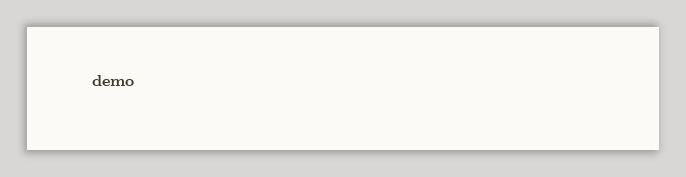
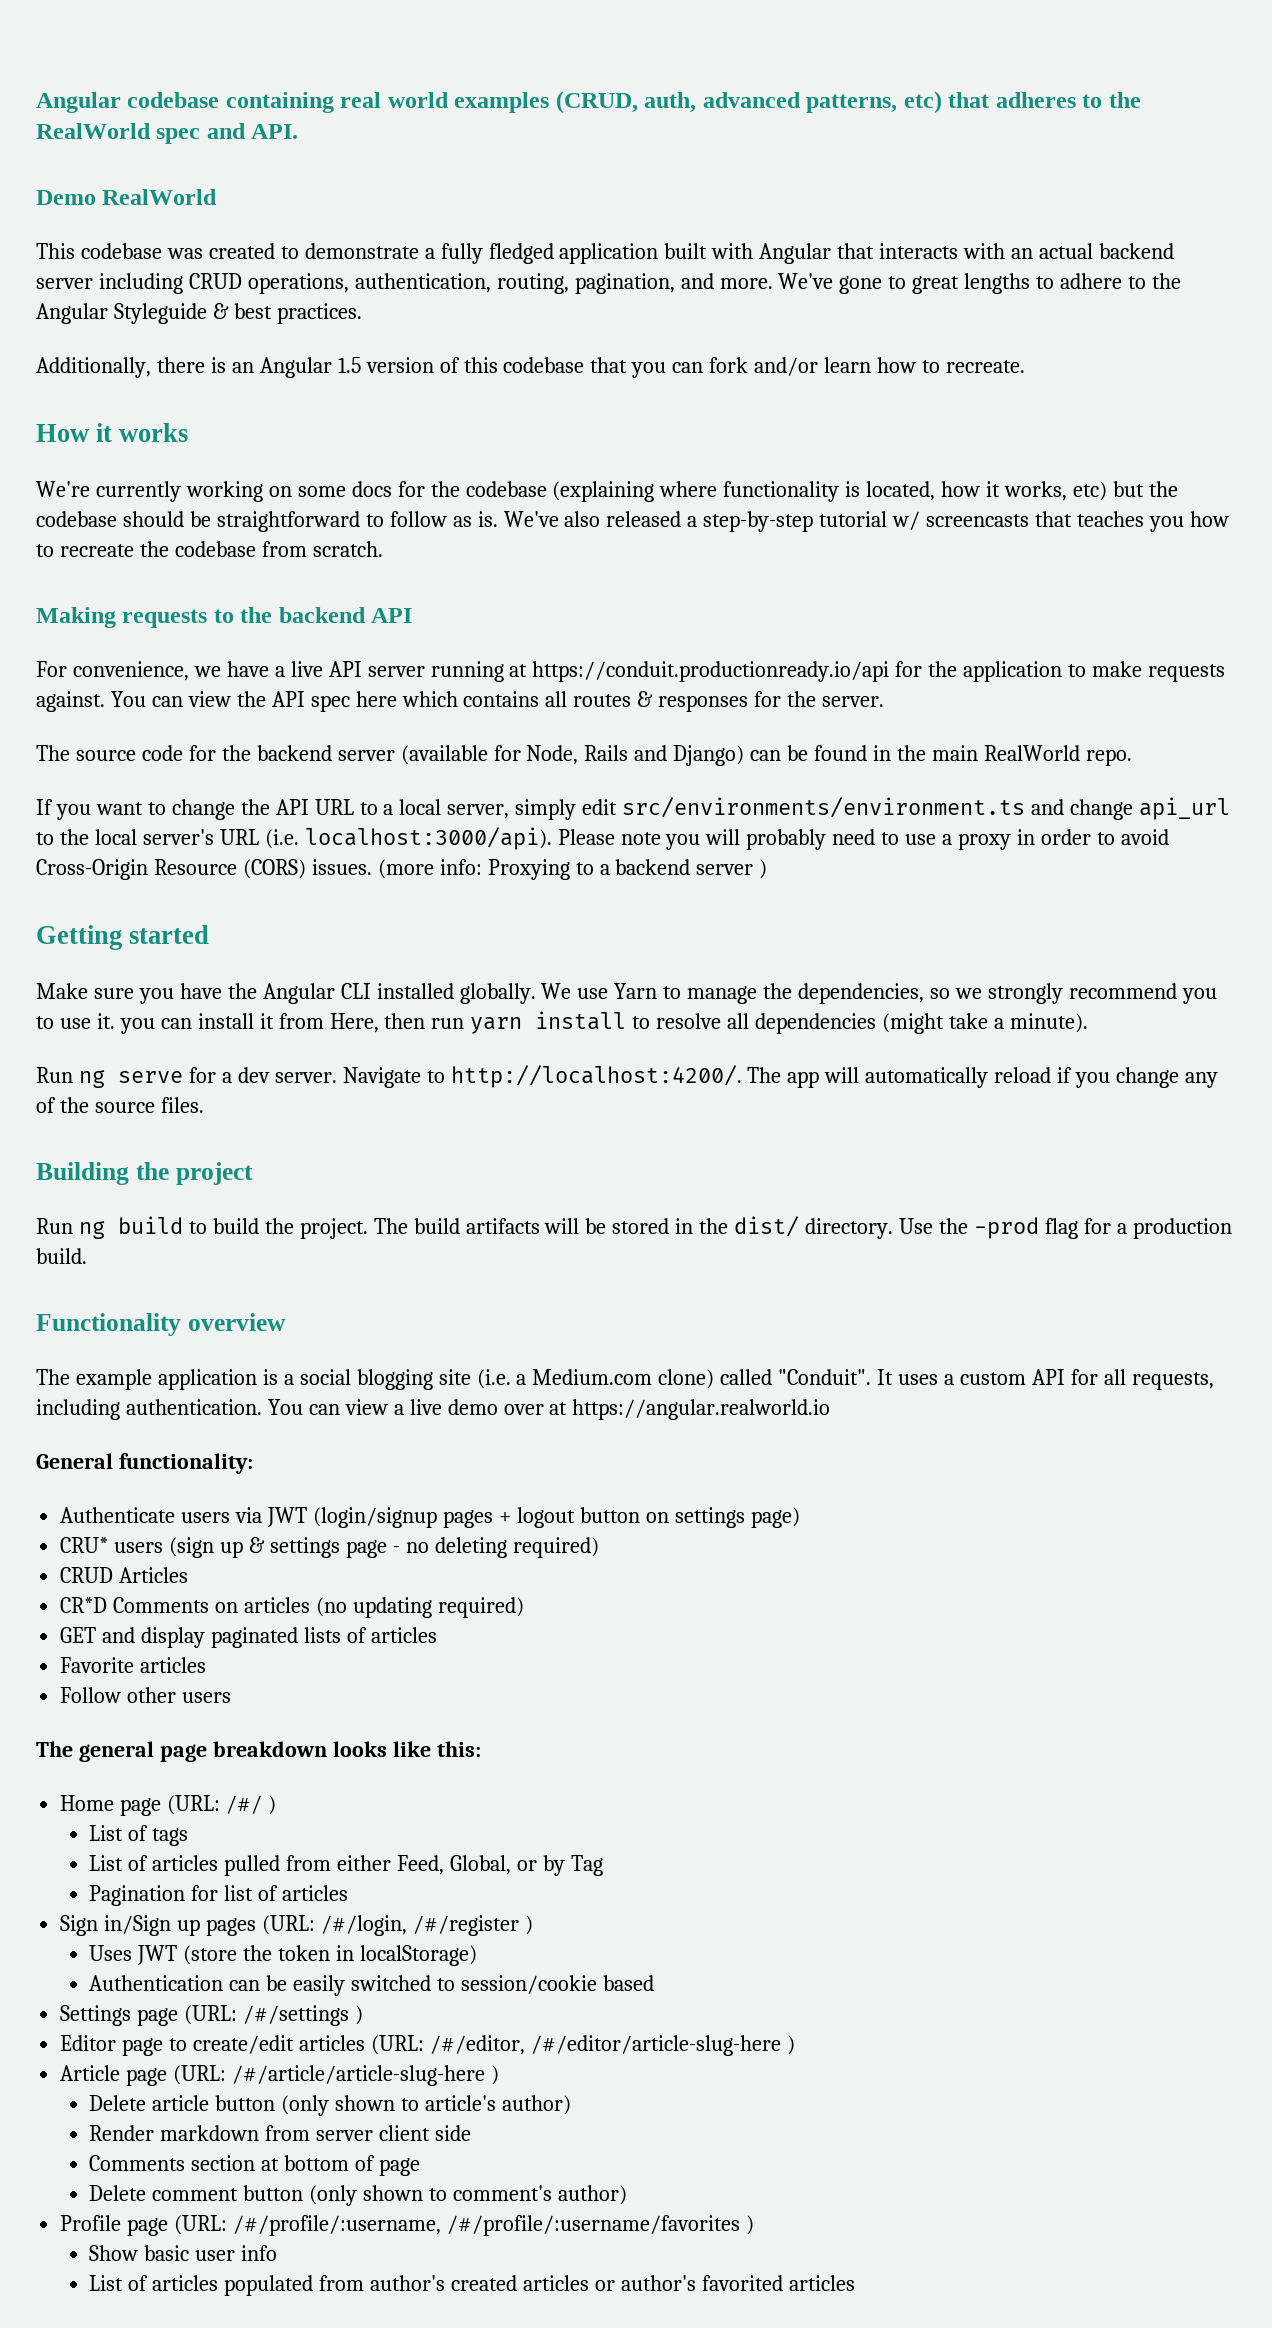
[92,75,134,86] demo -> [36,91,1141,114] [36,123,299,144] [36,189,218,205] [36,243,1174,264] [36,273,1181,294] [36,303,362,324] [36,357,1025,378] [36,423,189,442] [36,481,1178,502] [36,511,1229,532] [36,541,383,557] [36,607,413,628] [36,661,1226,682] [36,691,885,712] [36,745,1132,766] [36,797,1230,820] [36,827,1169,850] [36,859,768,880] [36,925,210,950] [36,983,1217,1004] [36,1011,1088,1034] [36,1065,1218,1088] [36,1097,204,1113] [36,1162,253,1185] [36,1216,1232,1239] [36,1248,87,1264] [36,1313,286,1336] [36,1369,1214,1390] [36,1399,831,1420] [36,1453,253,1474] [60,1507,800,1528] [60,1537,599,1558] [60,1567,189,1583] [60,1597,524,1618] [60,1627,437,1648] [60,1657,207,1673] [60,1687,232,1703] [36,1741,481,1762] [60,1795,276,1816] [89,1825,189,1846] [89,1855,603,1876] [89,1885,349,1906] [60,1915,533,1936] [89,1945,478,1966] [89,1975,654,1996] [60,2005,363,2026] [60,2035,795,2056] [60,2065,499,2086] [89,2095,571,2116] [89,2125,472,2141] [89,2155,421,2176] [89,2185,627,2206] [60,2215,754,2236] [89,2245,278,2261] [89,2275,855,2296] Angular codebase containing real world examples (CRUD, auth, advanced patterns, etc) that adheres to the RealWorld spec and API. // Demo RealWorld // This codebase was created to demonstrate a fully fledged application built with Angular that interacts with an actual backend server including CRUD operations, authentication, routing, pagination, and more. We've gone to great lengths to adhere to the Angular Styleguide & best practices. // Additionally, there is an Angular 1.5 version of this codebase that you can fork and/or learn how to recreate. // How it works // We're currently working on some docs for the codebase (explaining where functionality is located, how it works, etc) but the codebase should be straightforward to follow as is. We've also released a step-by-step tutorial w/ screencasts that teaches you how to recreate the codebase from scratch. // Making requests to the backend API // For convenience, we have a live API server running at https://conduit.productionready.io/api for the application to make requests against. You can view the API spec here which contains all routes & responses for the server. // The source code for the backend server (available for Node, Rails and Django) can be found in the main RealWorld repo. // If you want to change the API URL to a local server, simply edit src/environments/environment.ts and change api_url to the local server's URL (i.e. localhost:3000/api). Please note you will probably need to use a proxy in order to avoid Cross-Origin Resource (CORS) issues. (more info: Proxying to a backend server ) // Getting started // Make sure you have the Angular CLI installed globally. We use Yarn to manage the dependencies, so we strongly recommend you to use it. you can install it from Here, then run yarn install to resolve all dependencies (might take a minute). // Run ng serve for a dev server. Navigate to http://localhost:4200/. The app will automatically reload if you change any of the source files. // Building the project // Run ng build to build the project. The build artifacts will be stored in the dist/ directory. Use the -prod flag for a production build. // Functionality overview // The example application is a social blogging site (i.e. a Medium.com clone) called "Conduit". It uses a custom API for all requests, including authentication. You can view a live demo over at https://angular.realworld.io // General functionality: // Authenticate users via JWT (login/signup pages + logout button on settings page) // CRU* users (sign up & settings page - no deleting required) // CRUD Articles // CR*D Comments on articles (no updating required) // GET and display paginated lists of articles // Favorite articles // Follow other users // The general page breakdown looks like this: // Home page (URL: /#/ ) // List of tags // List of articles pulled from either Feed, Global, or by Tag // Pagination for list of articles // Sign in/Sign up pages (URL: /#/login, /#/register ) // Uses JWT (store the token in localStorage) // Authentication can be easily switched to session/cookie based // Settings page (URL: /#/settings ) // Editor page to create/edit articles (URL: /#/editor, /#/editor/article-slug-here ) // Article page (URL: /#/article/article-slug-here ) // Delete article button (only shown to article's author) // Render markdown from server client side // Comments section at bottom of page // Delete comment button (only shown to comment's author) // Profile page (URL: /#/profile/:username, /#/profile/:username/favorites ) // Show basic user info // List of articles populated from author's created articles or author's favorited articles

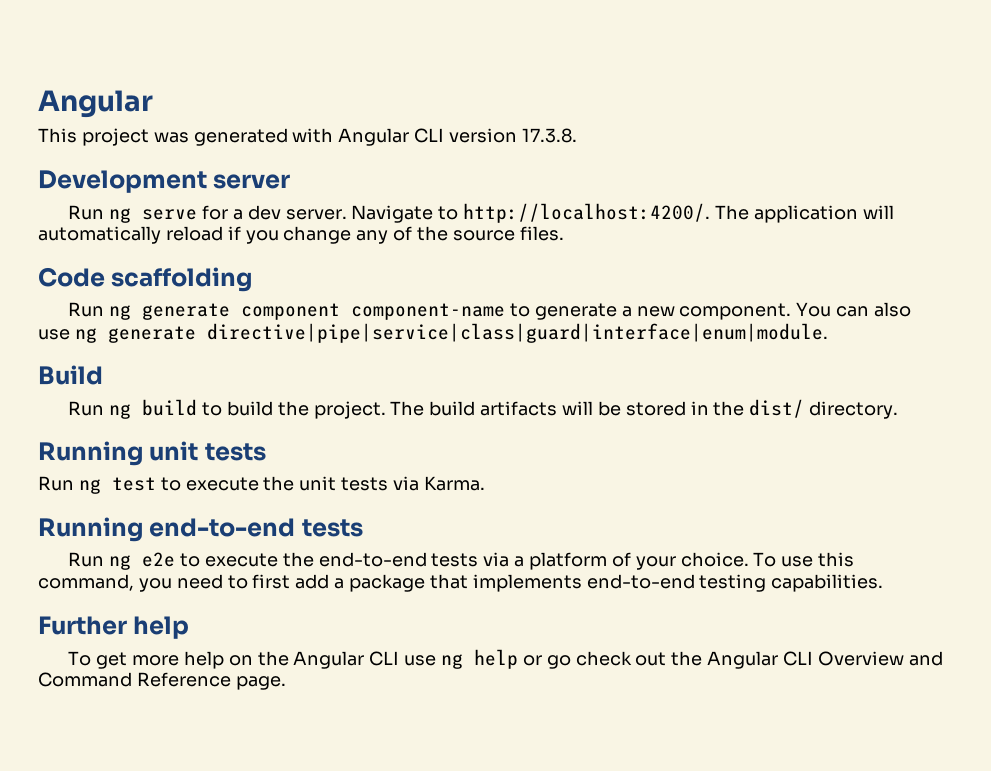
[36,91,1141,114] [36,123,299,144] [36,189,218,205] [36,243,1174,264] [36,273,1181,294] [36,303,362,324] [36,357,1025,378] [36,423,189,442] [36,481,1178,502] [36,511,1229,532] [36,541,383,557] [36,607,413,628] [36,661,1226,682] [36,691,885,712] [36,745,1132,766] [36,797,1230,820] [36,827,1169,850] [36,859,768,880] [36,925,210,950] [36,983,1217,1004] [36,1011,1088,1034] Angular codebase containing real world examples (CRUD, auth, advanced patterns, etc) that adheres to the RealWorld spec and API. // Demo RealWorld // This codebase was created to demonstrate a fully fledged application built with Angular that interacts with an actual backend server including CRUD operations, authentication, routing, pagination, and more. We've gone to great lengths to adhere to the Angular Styleguide & best practices. // Additionally, there is an Angular 1.5 version of this codebase that you can fork and/or learn how to recreate. // How it works // We're currently working on some docs for the codebase (explaining where functionality is located, how it works, etc) but the codebase should be straightforward to follow as is. We've also released a step-by-step tutorial w/ screencasts that teaches you how to recreate the codebase from scratch. // Making requests to the backend API // For convenience, we have a live API server running at https://conduit.productionready.io/api for the application to make requests against. You can view the API spec here which contains all routes & responses for the server. // The source code for the backend server (available for Node, Rails and Django) can be found in the main RealWorld repo. // If you want to change the API URL to a local server, simply edit src/environments/environment.ts and change api_url to the local server's URL (i.e. localhost:3000/api). Please note you will probably need to use a proxy in order to avoid Cross-Origin Resource (CORS) issues. (more info: Proxying to a backend server ) // Getting started // Make sure you have the Angular CLI installed globally. We use Yarn to manage the dependencies, so we strongly recommend you to use it. you can install it from Here, then run yarn install to resolve all dependencies (might take a minute). -> [38,90,153,118] [38,128,577,146] [38,170,291,193] Angular // This project was generated with Angular CLI version 17.3.8. // Development server
[787,1071,820,1088] app -> [753,205,858,223] application
[36,1162,253,1185] Building the project -> [38,267,253,292] [68,302,911,320] [38,323,828,343] [38,365,103,385] Code scaffolding // Run ng generate component component-name to generate a new component. You can also use ng generate directive|pipe|service|class|guard|interface|enum|module. // Build
[899,1217,1232,1239] [36,1248,87,1264] [36,1313,286,1336] [36,1369,1214,1390] [36,1399,831,1420] [36,1453,253,1474] [60,1507,800,1528] [60,1537,599,1558] [60,1567,189,1583] [60,1597,524,1618] [60,1627,437,1648] [60,1657,207,1673] [60,1687,232,1703] [36,1741,481,1762] [60,1795,276,1816] [89,1825,189,1846] [89,1855,603,1876] [89,1885,349,1906] [60,1915,533,1936] [89,1945,478,1966] [89,1975,654,1996] [60,2005,363,2026] [60,2035,795,2056] [60,2065,499,2086] [89,2095,571,2116] [89,2125,472,2141] [89,2155,421,2176] [89,2185,627,2206] [60,2215,754,2236] [89,2245,278,2261] [89,2275,855,2296] Use the -prod flag for a production build. // Functionality overview // The example application is a social blogging site (i.e. a Medium.com clone) called "Conduit". It uses a custom API for all requests, including authentication. You can view a live demo over at https://angular.realworld.io // General functionality: // Authenticate users via JWT (login/signup pages + logout button on settings page) // CRU* users (sign up & settings page - no deleting required) // CRUD Articles // CR*D Comments on articles (no updating required) // GET and display paginated lists of articles // Favorite articles // Follow other users // The general page breakdown looks like this: // Home page (URL: /#/ ) // List of tags // List of articles pulled from either Feed, Global, or by Tag // Pagination for list of articles // Sign in/Sign up pages (URL: /#/login, /#/register ) // Uses JWT (store the token in localStorage) // Authentication can be easily switched to session/cookie based // Settings page (URL: /#/settings ) // Editor page to create/edit articles (URL: /#/editor, /#/editor/article-slug-here ) // Article page (URL: /#/article/article-slug-here ) // Delete article button (only shown to article's author) // Render markdown from server client side // Comments section at bottom of page // Delete comment button (only shown to comment's author) // Profile page (URL: /#/profile/:username, /#/profile/:username/favorites ) // Show basic user info // List of articles populated from author's created articles or author's favorited articles -> [38,441,266,466] [38,476,485,494] [38,517,363,542] [68,552,855,570] [38,574,884,592] [38,616,190,639] [68,649,943,669] [38,672,286,690] // Running unit tests // Run ng test to execute the unit tests via Karma. // Running end-to-end tests // Run ng e2e to execute the end-to-end tests via a platform of your choice. To use this command, you need to first add a package that implements end-to-end testing capabilities. // Further help // To get more help on the Angular CLI use ng help or go check out the Angular CLI Overview and Command Reference page.

